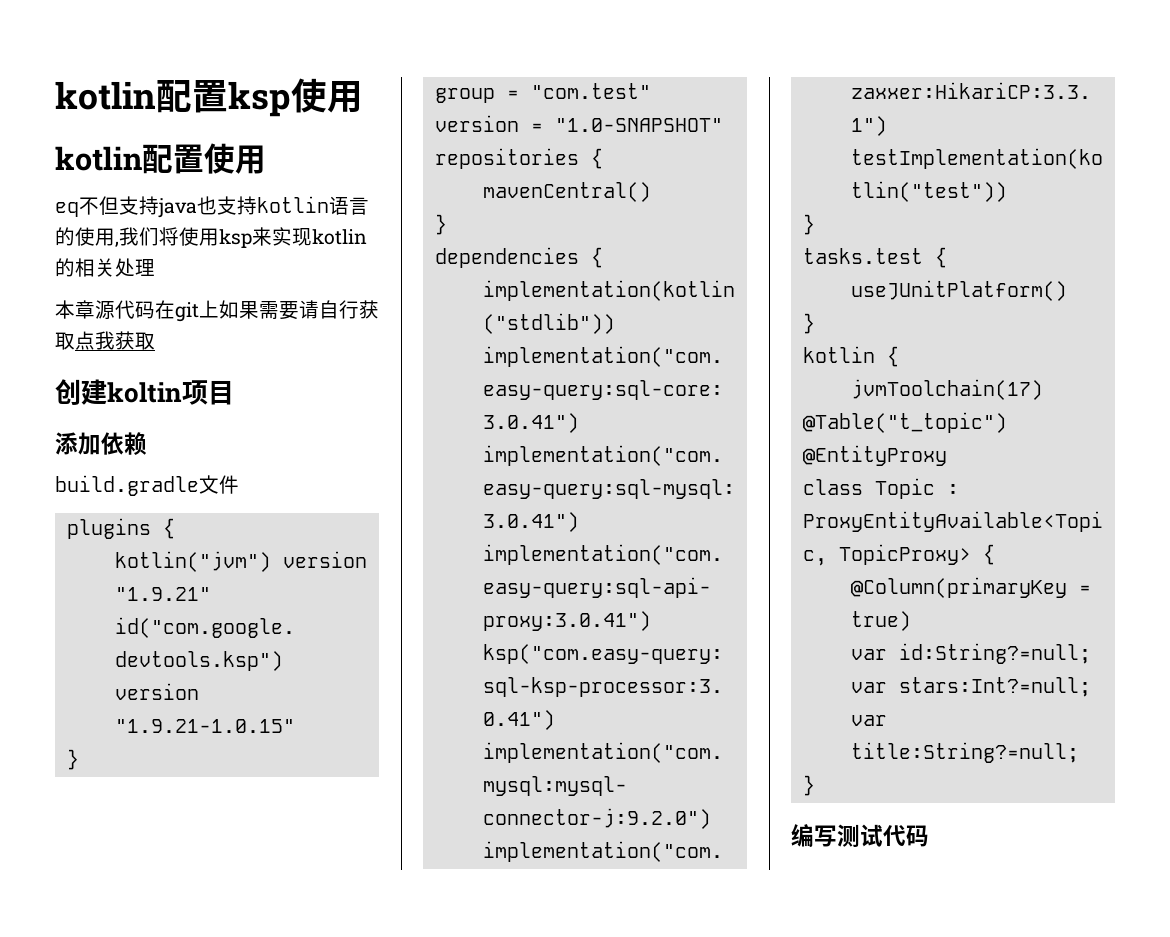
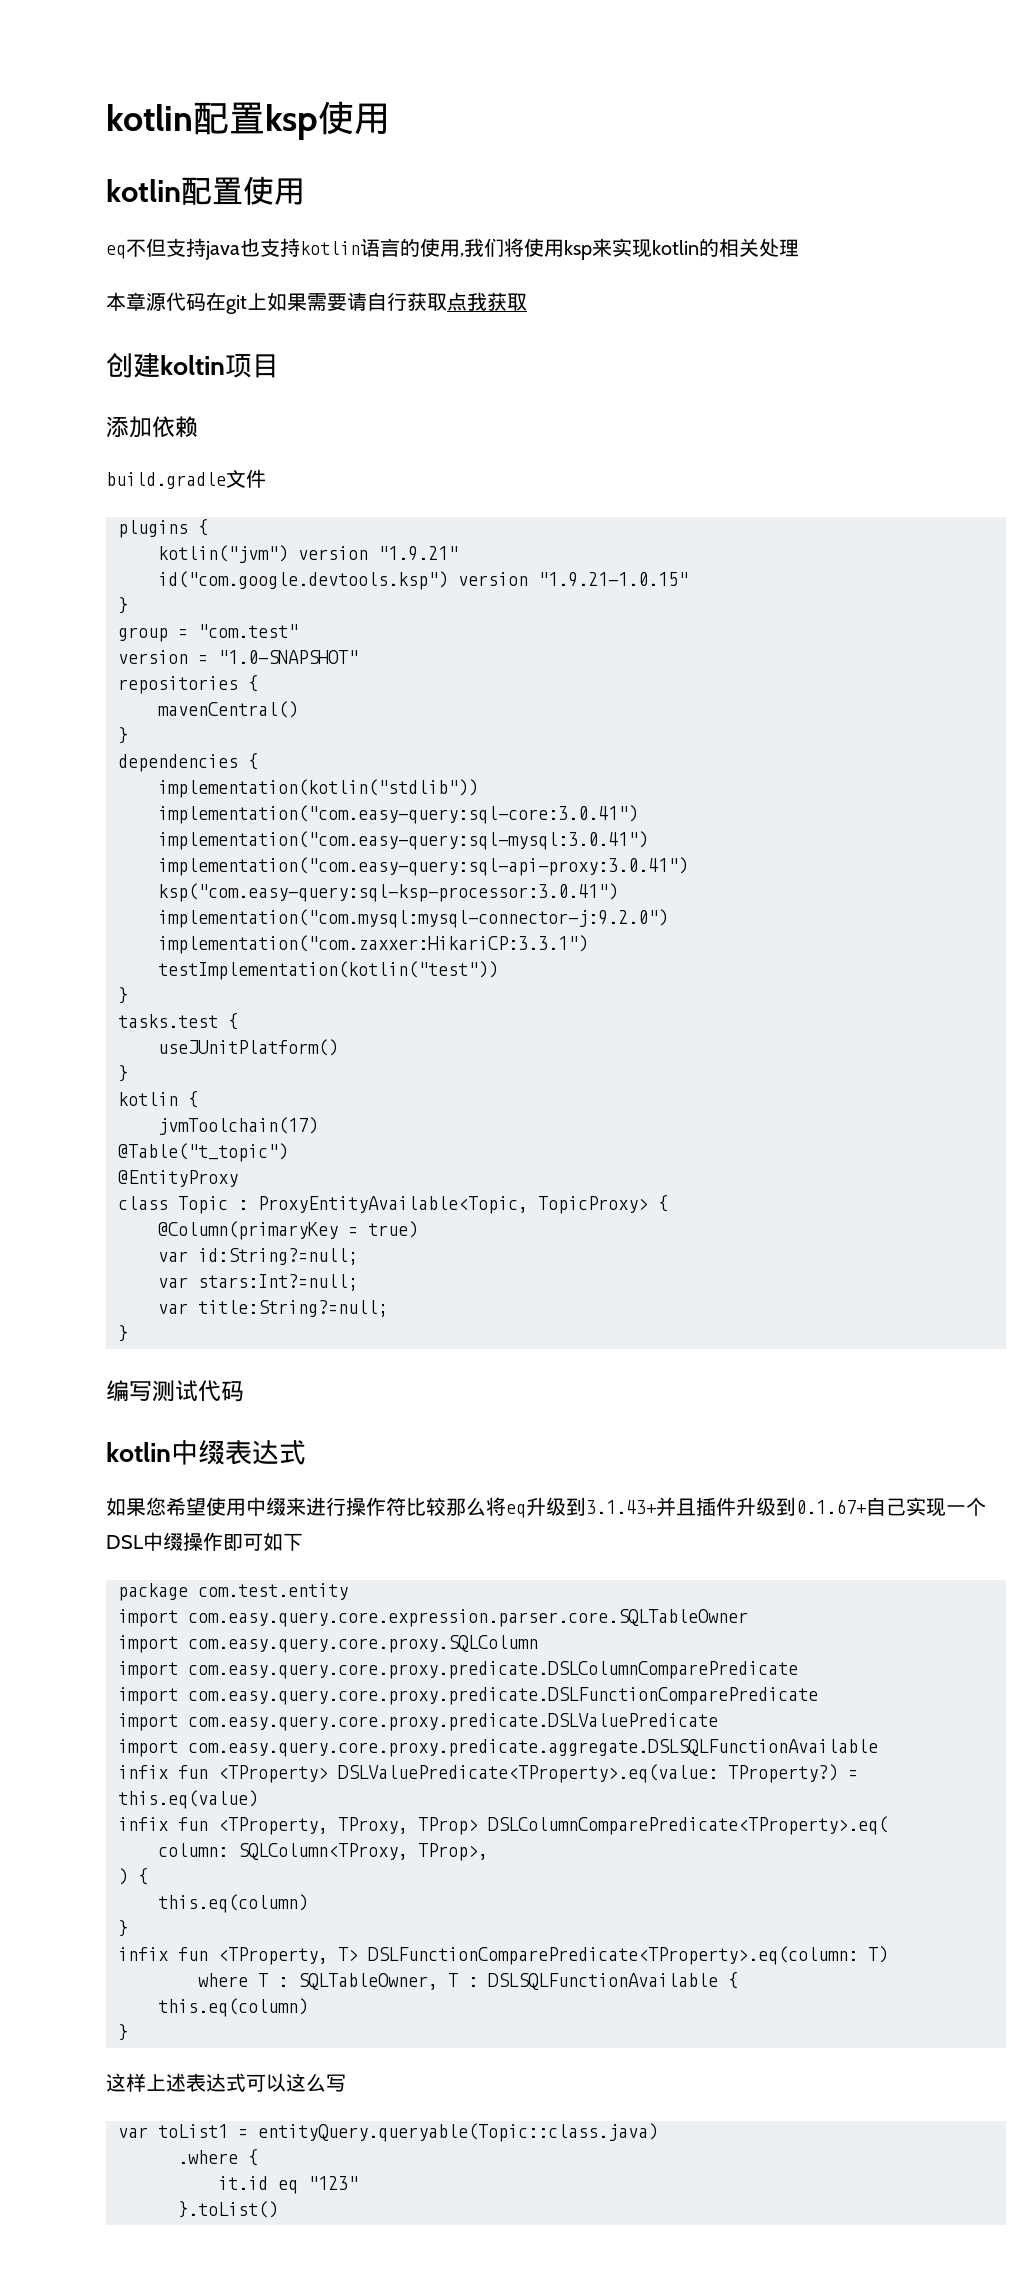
(929, 836) none -> [106,1440,306,1465] [106,1497,986,1518] [106,1532,303,1551] [118,1583,348,1601] [118,1609,748,1627] [118,1635,538,1653] [118,1661,798,1679] [118,1687,818,1705] [118,1713,718,1731] [118,1739,878,1757] [118,1764,858,1783] [118,1790,258,1809] [118,1816,888,1835] [158,1843,488,1861] [118,1868,148,1885] [158,1894,308,1913] [118,1920,128,1937] [118,1946,888,1965] [198,1972,738,1990] [158,1998,308,2017] [118,2024,128,2041] [106,2073,346,2092] [118,2123,658,2142] [178,2149,258,2166] [218,2176,358,2194] [178,2201,278,2218] // kotlin中缀表达式 // 如果您希望使用中缀来进行操作符比较那么将eq升级到3.1.43+并且插件升级到0.1.67+自己实现一个DSL中缀操作即可如下 // package com.test.entity // import com.easy.query.core.expression.parser.core.SQLTableOwner // import com.easy.query.core.proxy.SQLColumn // import com.easy.query.core.proxy.predicate.DSLColumnComparePredicate // import com.easy.query.core.proxy.predicate.DSLFunctionComparePredicate // import com.easy.query.core.proxy.predicate.DSLValuePredicate // import com.easy.query.core.proxy.predicate.aggregate.DSLSQLFunctionAvailable // infix fun <TProperty> DSLValuePredicate<TProperty>.eq(value: TProperty?) = this.eq(value) // infix fun <TProperty, TProxy, TProp> DSLColumnComparePredicate<TProperty>.eq( // column: SQLColumn<TProxy, TProp>, // ) { // this.eq(column) // } // infix fun <TProperty, T> DSLFunctionComparePredicate<TProperty>.eq(column: T) // where T : SQLTableOwner, T : DSLSQLFunctionAvailable { // this.eq(column) // } // 这样上述表达式可以这么写 // var toList1 = entityQuery.queryable(Topic::class.java) // .where { // it.id eq "123" // }.toList()

